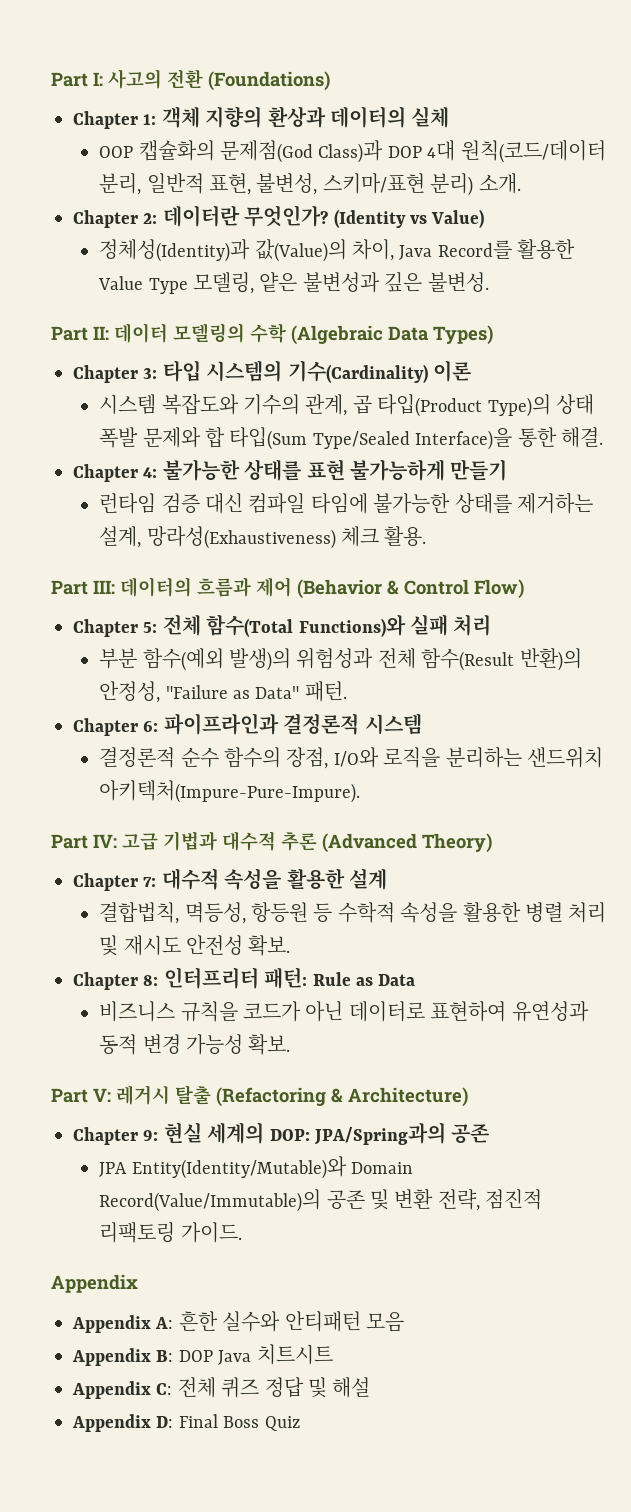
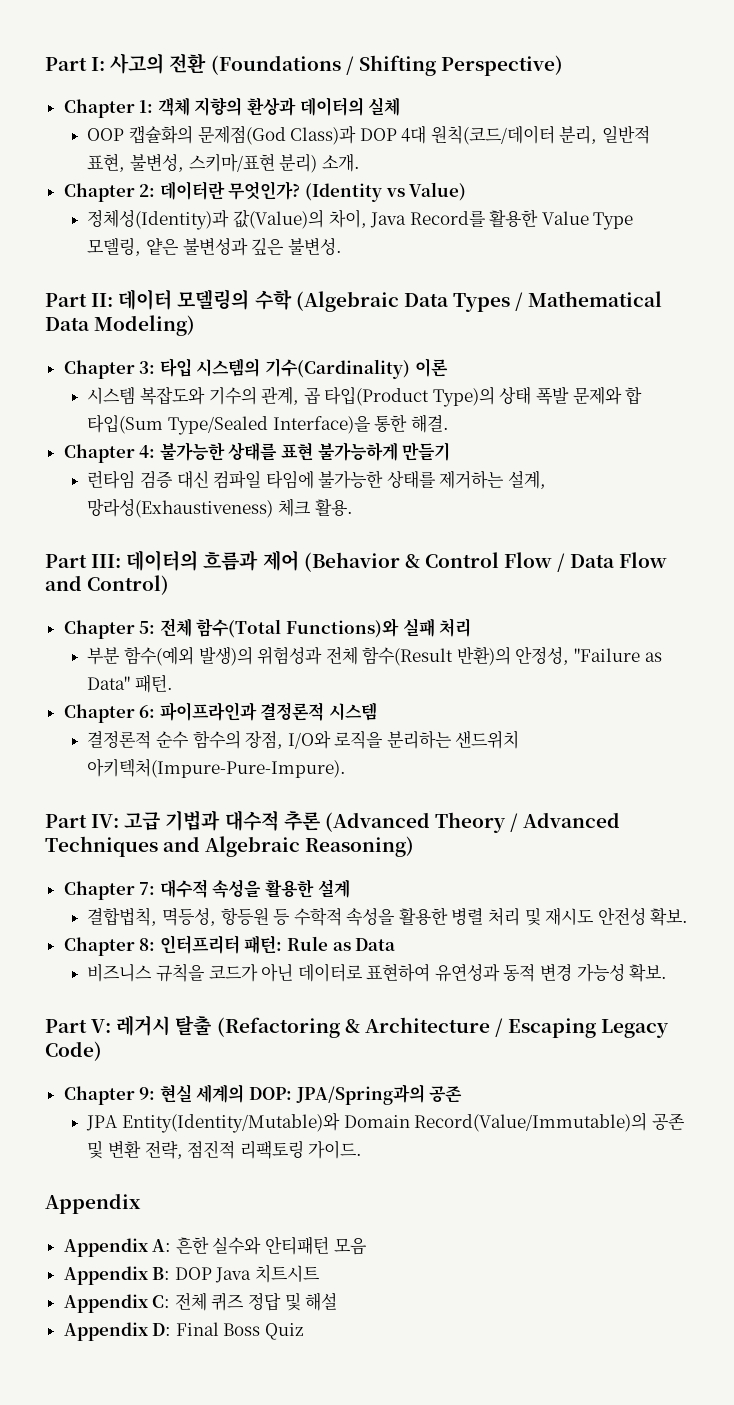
[208,71,330,91] (Foundations) -> [210,55,563,76] (Foundations / Shifting Perspective)
[433,325,493,345] Types) -> [452,291,663,312] [45,315,196,336] Types / Mathematical Data Modeling)
[474,579,524,599] Flow) -> [504,552,668,572] [45,575,170,595] Flow / Data Flow and Control)
[422,833,492,853] Theory) -> [434,812,621,833] [45,836,415,857] Theory / Advanced Techniques and Algebraic Reasoning)
[348,1087,468,1107] Architecture) -> [364,1017,670,1038] [45,1041,102,1061] Architecture / Escaping Legacy Code)

